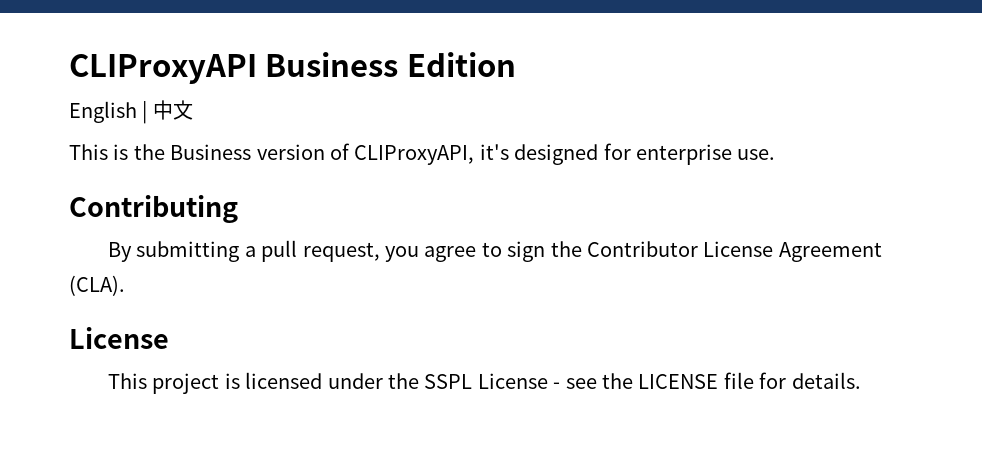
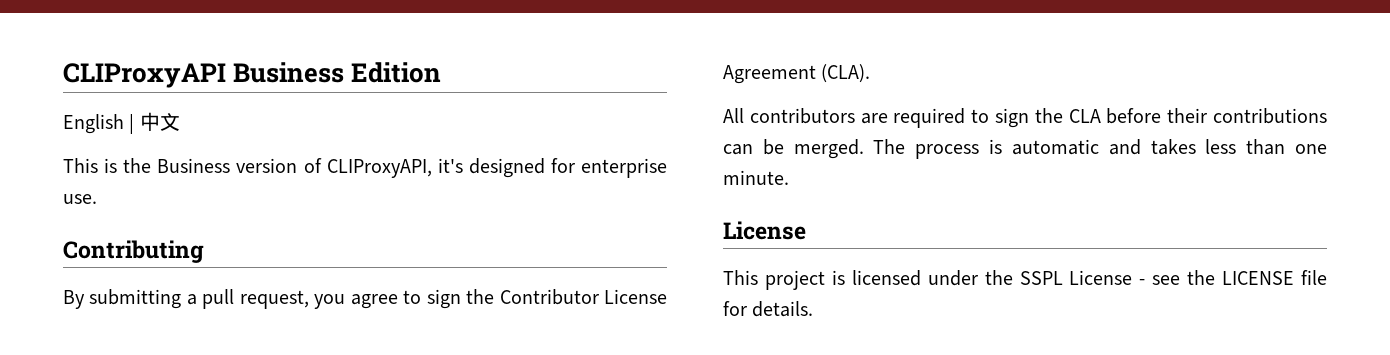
(125, 285) none -> [723,108,1327,128] [723,139,1327,159] [723,170,789,185] // All contributors are required to sign the CLA before their contributions can be merged. The process is automatic and takes less than one minute.

